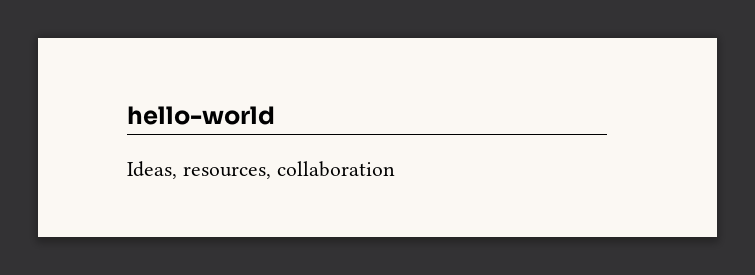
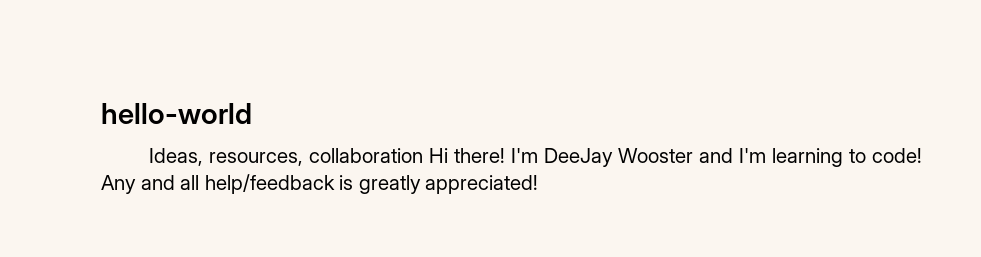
(395, 169) none -> [428,148,922,167] [101,174,539,194] Hi there! I'm DeeJay Wooster and I'm learning to code! Any and all help/feedback is greatly appreciated!

